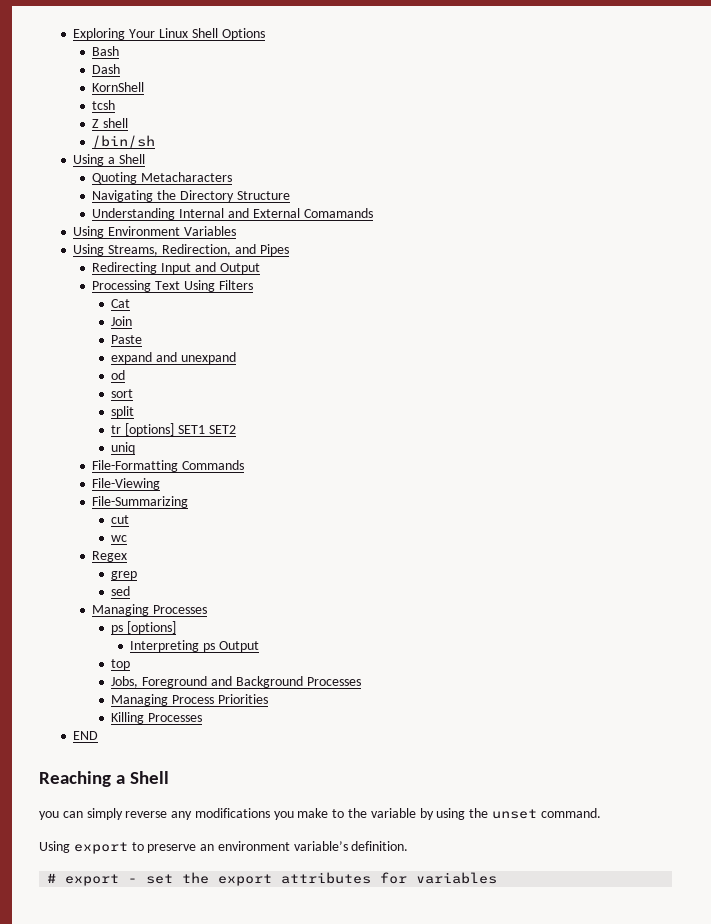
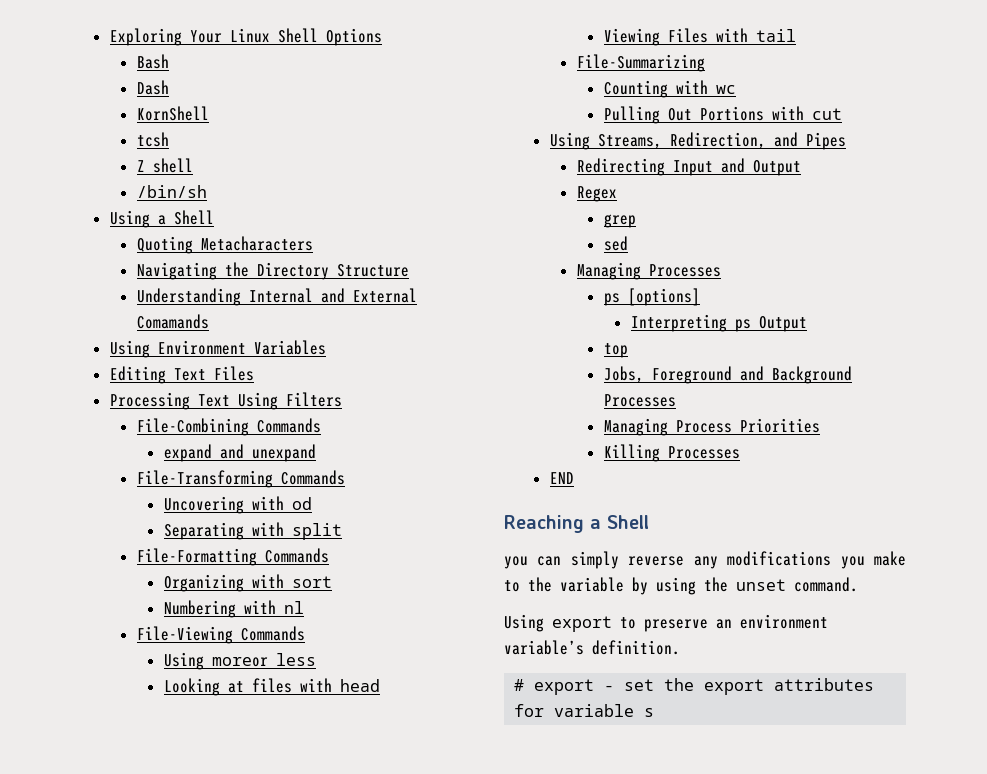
(236, 231) none -> [109,366,254,384] [109,392,342,410] [136,418,321,436] [163,444,316,462] [136,470,345,488] [163,496,312,514] [163,522,342,540] [136,548,329,566] [163,574,332,592] [163,600,304,618] [136,626,305,644] [163,652,316,670] [163,678,380,696] [603,28,796,46] [576,54,705,72] [603,80,736,98] [603,106,842,124] // Editing Text Files // Processing Text Using Filters // File-Combining Commands // expand and unexpand // File-Transforming Commands // Uncovering with od // Separating with split // File-Formatting Commands // Organizing with sort // Numbering with nl // File-Viewing Commands // Using moreor less // Looking at files with head // Viewing Files with tail // File-Summarizing // Counting with wc // Pulling Out Portions with cut
[92,280,253,292] [111,299,131,308] [111,316,133,326] [111,335,143,344] [111,352,236,364] [111,370,126,380] [111,389,134,398] [111,406,135,418] [111,423,236,436] [111,442,136,454] [92,460,245,472] [92,478,161,490] [92,496,189,508] [111,515,130,524] [111,535,128,542] // Processing Text Using Filters // Cat // Join // Paste // expand and unexpand // od // sort // split // tr [options] SET1 SET2 // uniq // File-Formatting Commands // File-Viewing // File-Summarizing // cut // wc -> (801, 168) none
[416,872,498,884] variables -> [554,704,655,717] variable s

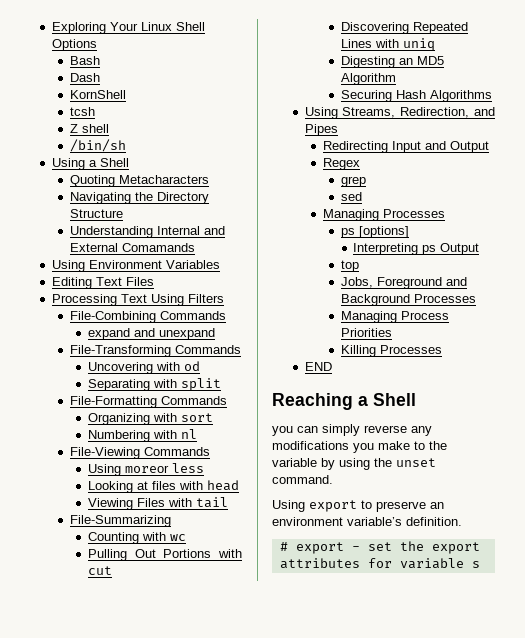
(842, 114) none -> [340,22,468,34] [340,38,435,51] [340,56,444,68] [340,73,396,85] [340,90,492,102] // Discovering Repeated Lines with uniq // Digesting an MD5 Algorithm // Securing Hash Algorithms

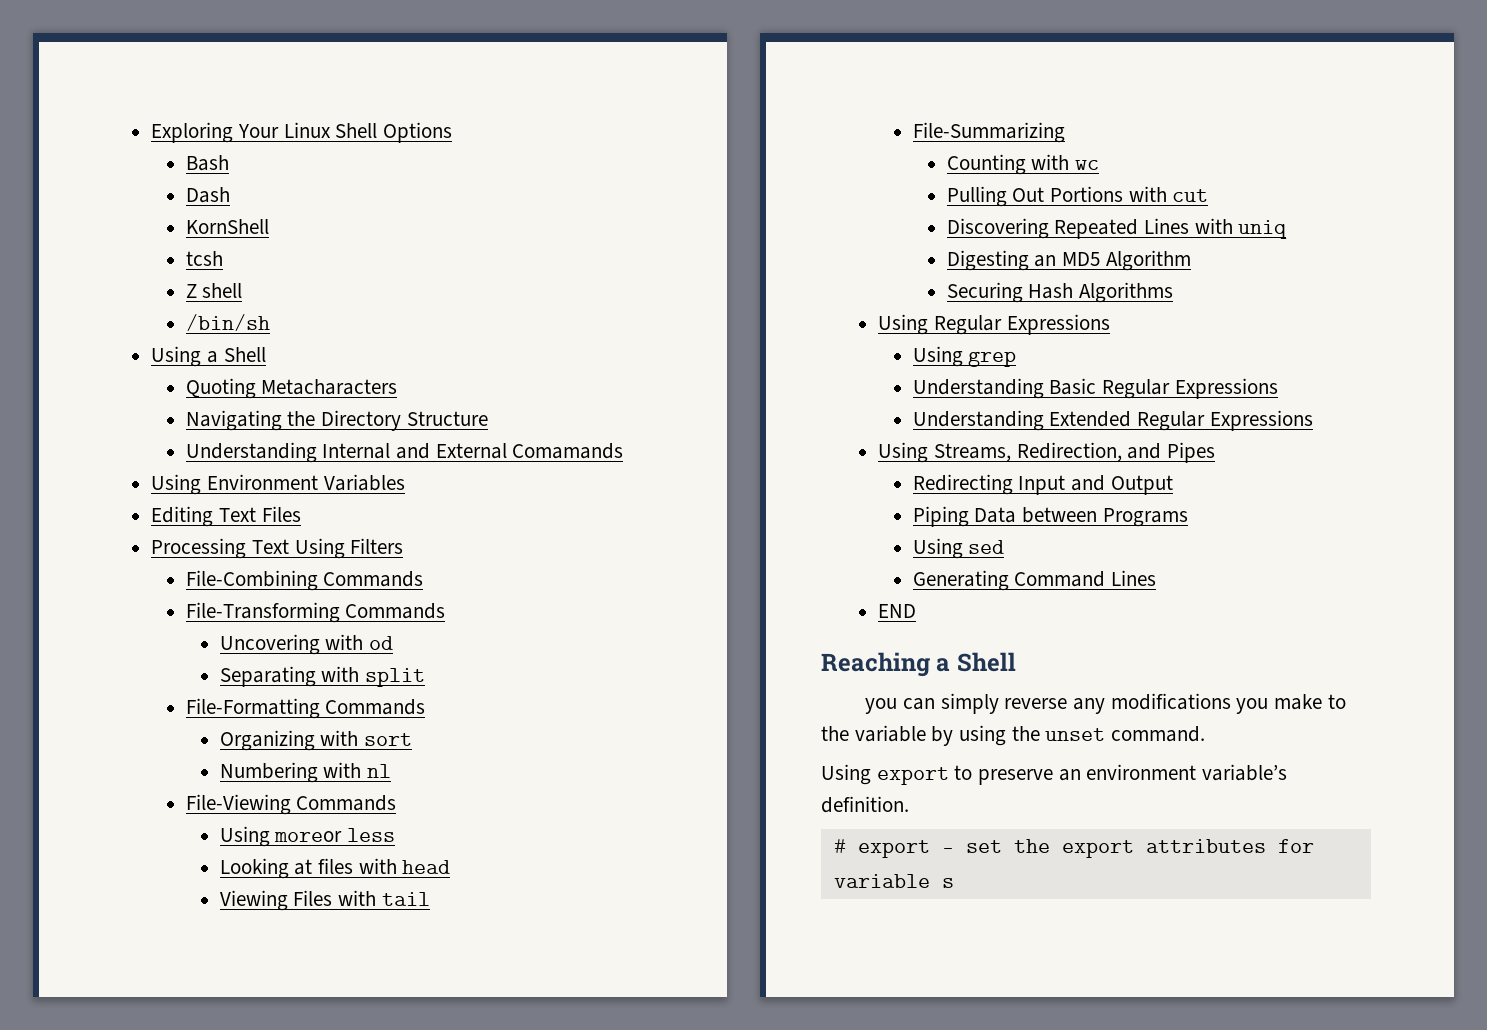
[87,328,215,340] // expand and unexpand -> (424, 579) none
(492, 96) none -> [878,314,1110,335] [912,346,1017,367] [912,378,1278,399] [912,410,1313,431] // Using Regular Expressions // Using grep // Understanding Basic Regular Expressions // Understanding Extended Regular Expressions
[322,158,360,170] [340,176,366,187] [340,192,362,201] [322,209,445,221] [340,226,409,238] [353,243,480,255] [340,260,359,272] [340,277,467,289] [340,294,476,306] [340,311,449,323] [340,328,392,337] [340,345,442,357] Regex // grep // sed // Managing Processes // ps [options] // Interpreting ps Output // top // Jobs, Foreground and Background Processes // Managing Process Priorities // Killing Processes -> [912,506,1188,527] [912,538,1005,559] [912,570,1156,591] Piping Data between Programs // Using sed // Generating Command Lines

